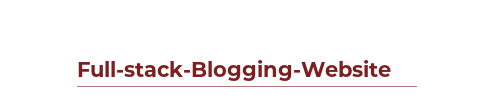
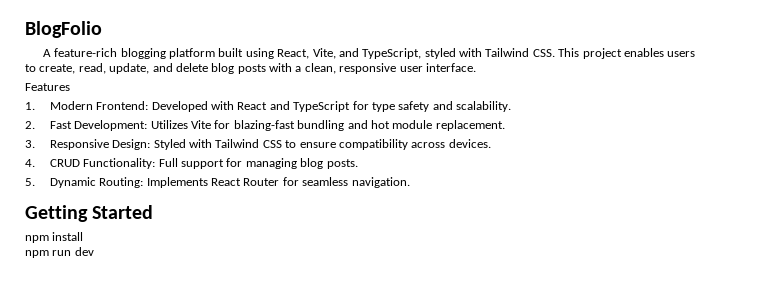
[77,60,391,81] Full-stack-Blogging-Website -> [25,21,102,38] [42,48,696,59] [25,63,476,74] [25,83,70,91] [25,101,512,112] [25,120,505,131] [25,139,491,150] [25,158,358,169] [25,177,410,188] [25,205,154,222] [25,232,84,243] [25,247,94,258] BlogFolio // A feature-rich blogging platform built using React, Vite, and TypeScript, styled with Tailwind CSS. This project enables users to create, read, update, and delete blog posts with a clean, responsive user interface. // Features // 1. Modern Frontend: Developed with React and TypeScript for type safety and scalability. // 2. Fast Development: Utilizes Vite for blazing-fast bundling and hot module replacement. // 3. Responsive Design: Styled with Tailwind CSS to ensure compatibility across devices. // 4. CRUD Functionality: Full support for managing blog posts. // 5. Dynamic Routing: Implements React Router for seamless navigation. // Getting Started // npm install // npm run dev

